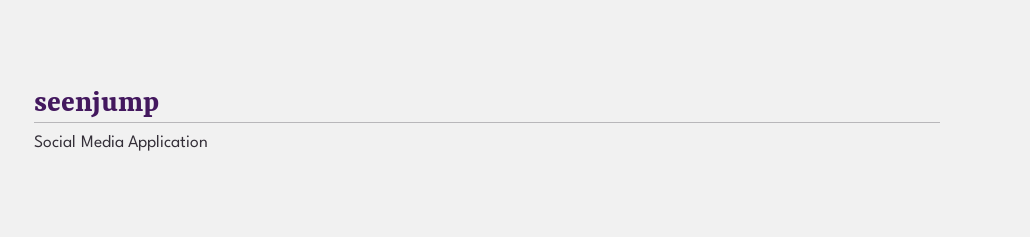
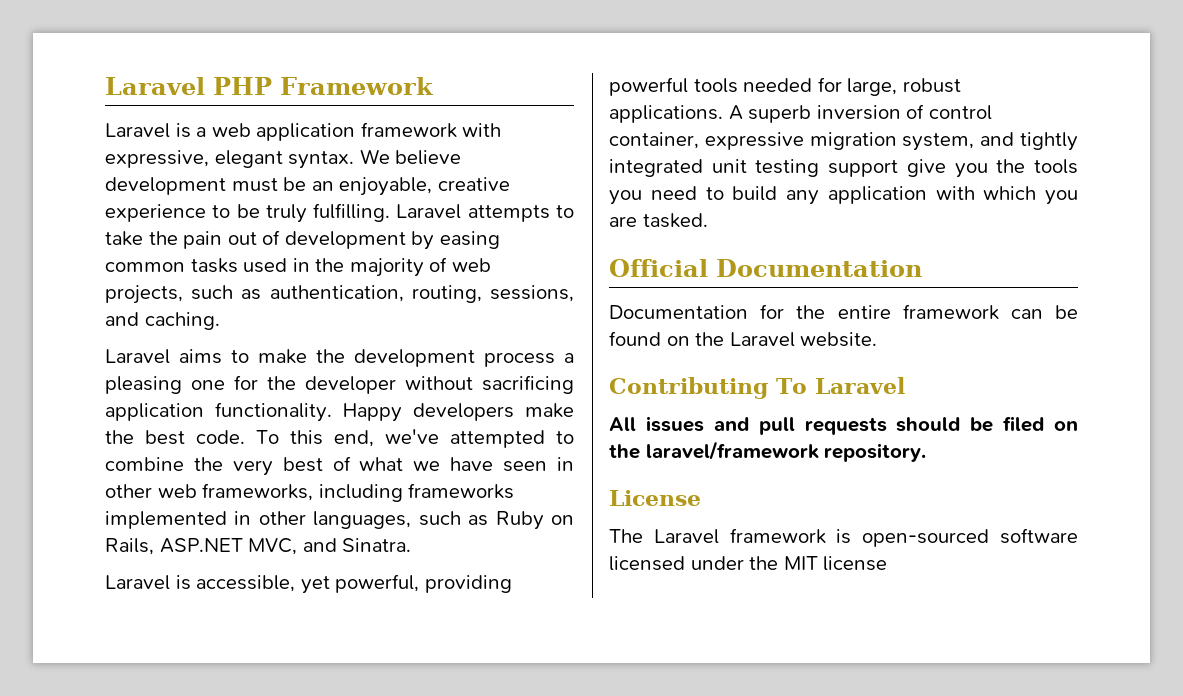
[34,91,159,118] [34,134,209,151] seenjump // Social Media Application -> [105,77,434,95] [105,122,502,141] [105,149,462,169] [105,177,510,196] [105,203,574,223] [105,230,500,250] [105,257,491,277] [105,285,574,304] [105,312,220,330] [105,349,574,367] [105,375,574,394] [105,402,574,422] [105,429,574,448] [105,456,575,476] [105,483,515,502] [105,511,574,530] [105,538,412,555] [105,574,512,594] [609,77,961,96] [609,104,992,123] [609,132,1078,151] [609,159,1078,178] [609,186,1078,205] [609,213,708,228] [609,259,922,277] [609,304,1078,320] [609,331,878,347] [609,377,905,399] [609,416,1078,435] [609,441,927,462] [609,490,701,506] [609,528,1078,547] [609,556,888,571] Laravel PHP Framework // Laravel is a web application framework with expressive, elegant syntax. We believe development must be an enjoyable, creative experience to be truly fulfilling. Laravel attempts to take the pain out of development by easing common tasks used in the majority of web projects, such as authentication, routing, sessions, and caching. // Laravel aims to make the development process a pleasing one for the developer without sacrificing application functionality. Happy developers make the best code. To this end, we've attempted to combine the very best of what we have seen in other web frameworks, including frameworks implemented in other languages, such as Ruby on Rails, ASP.NET MVC, and Sinatra. // Laravel is accessible, yet powerful, providing powerful tools needed for large, robust applications. A superb inversion of control container, expressive migration system, and tightly integrated unit testing support give you the tools you need to build any application with which you are tasked. // Official Documentation // Documentation for the entire framework can be found on the Laravel website. // Contributing To Laravel // All issues and pull requests should be filed on the laravel/framework repository. // License // The Laravel framework is open-sourced software licensed under the MIT license

